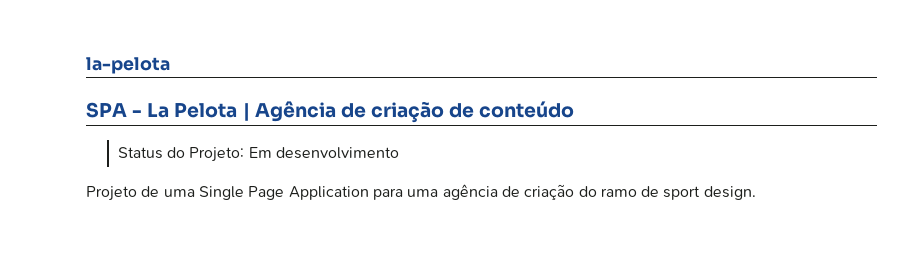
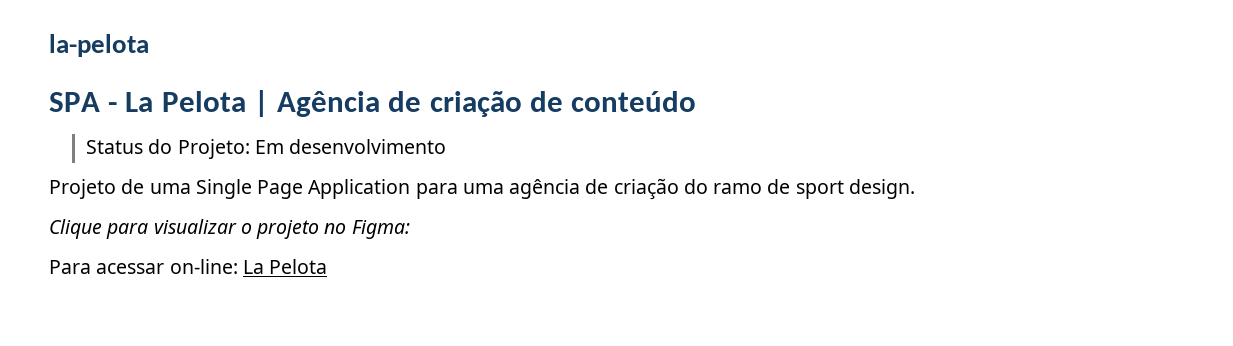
(756, 193) none -> [49,219,410,239] [49,259,328,274] // Clique para visualizar o projeto no Figma: // Para acessar on-line: La Pelota

